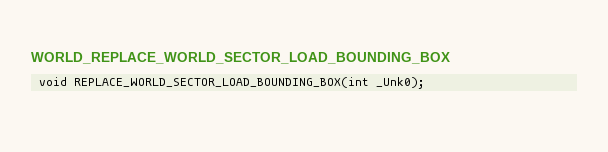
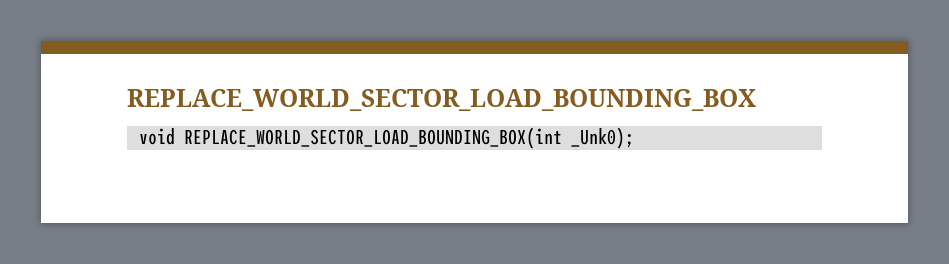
[31,52,450,64] WORLD_REPLACE_WORLD_SECTOR_LOAD_BOUNDING_BOX -> [127,89,756,111] REPLACE_WORLD_SECTOR_LOAD_BOUNDING_BOX

